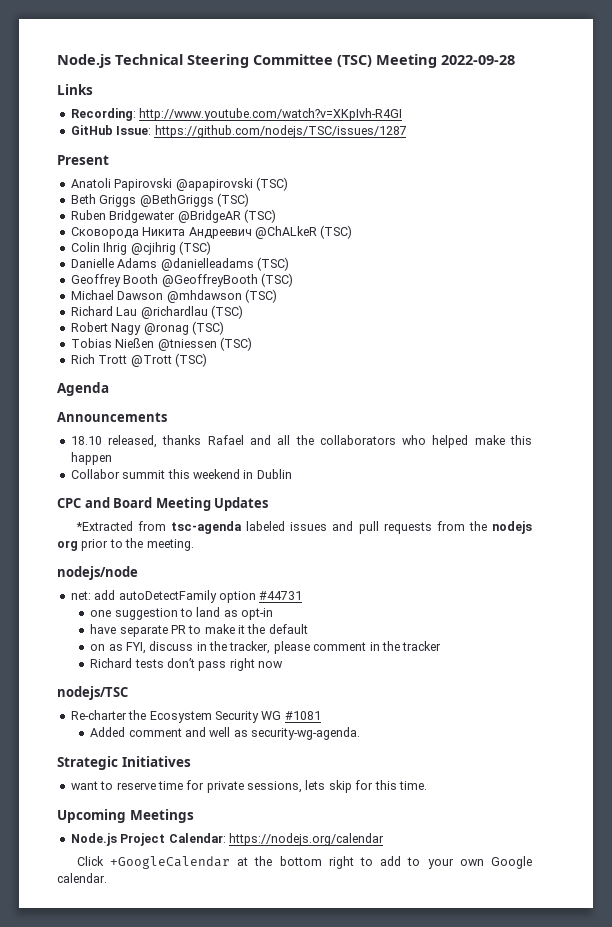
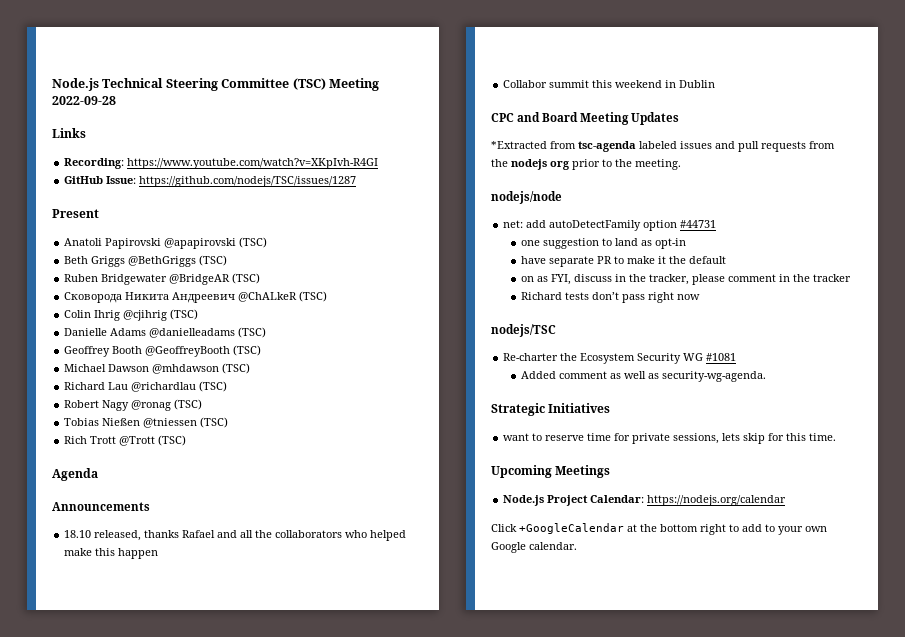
[139,108,403,121] http://www.youtube.com/watch?v=XKpIvh-R4GI -> [127,158,379,169] https://www.youtube.com/watch?v=XKpIvh-R4GI
[184,727,206,737] and -> [609,373,621,379] as

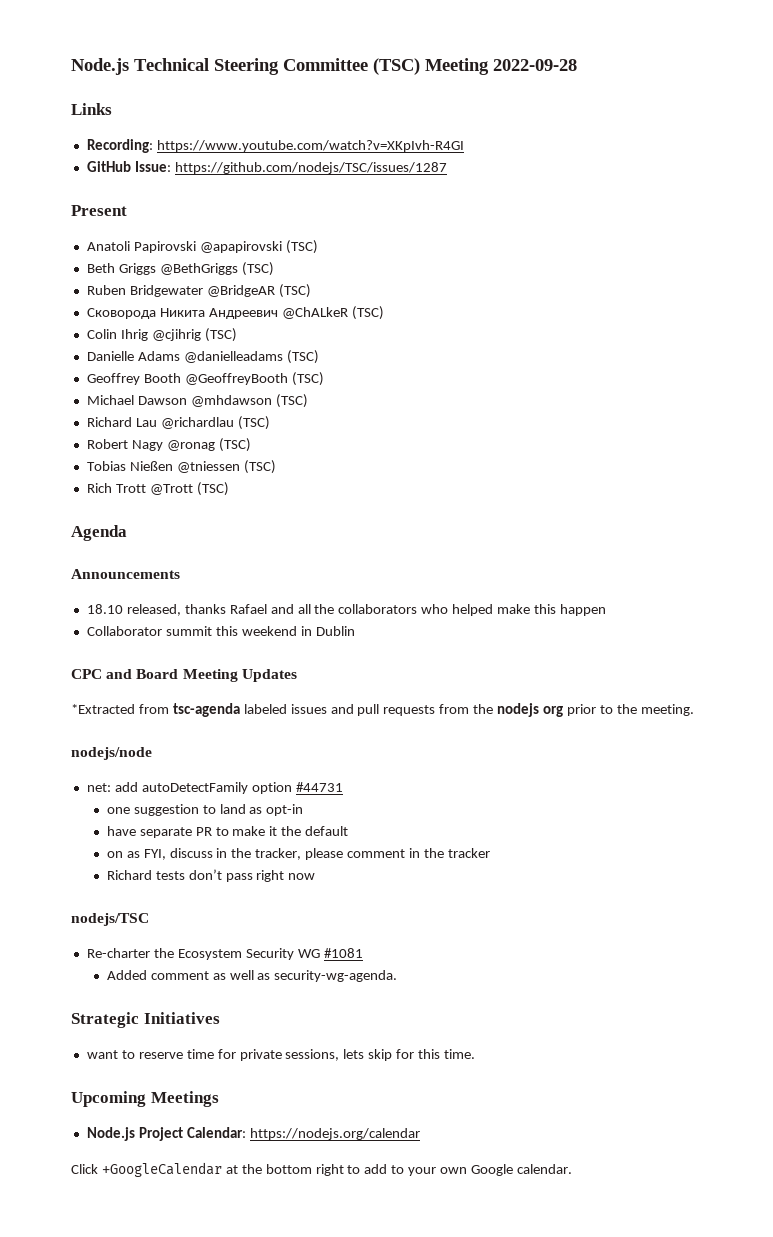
[503,80,548,88] Collabor -> [86,626,162,636] Collaborator

